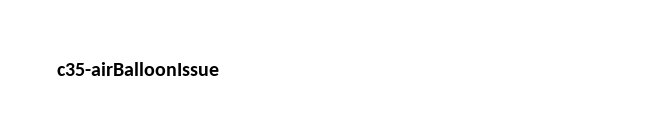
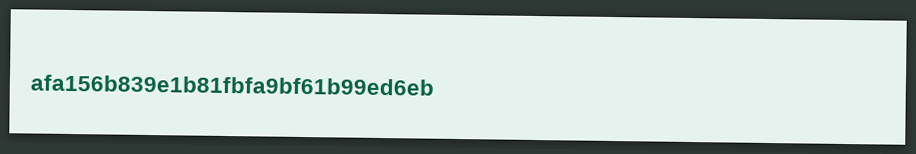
[57,62,219,76] c35-airBalloonIssue -> [30,74,434,96] afa156b839e1b81fbfa9bf61b99ed6eb

